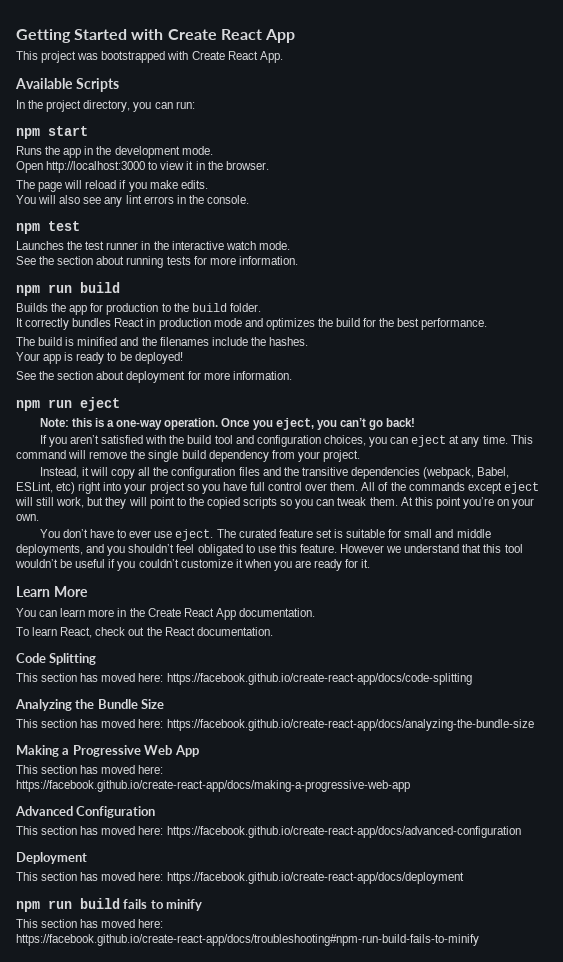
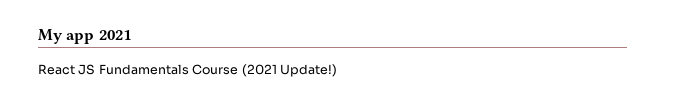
[16,29,295,43] [16,51,283,63] [15,78,119,92] [16,100,195,112] [16,126,88,139] [16,146,213,158] [16,161,269,173] [16,180,208,192] [16,195,249,207] [16,221,80,234] [16,241,290,250] [16,256,298,268] [16,282,120,296] [16,303,261,315] [16,318,488,330] [16,337,308,346] [16,352,183,364] [16,371,292,383] [16,397,120,411] [39,418,416,430] [39,435,533,447] [16,450,360,462] [39,467,510,479] [16,482,539,494] [15,497,535,509] [16,514,39,521] [39,529,491,541] [16,544,523,556] [15,559,371,571] [16,586,88,597] [16,608,315,620] [16,627,273,638] [16,653,97,665] [16,673,472,685] [15,699,165,711] [16,719,534,731] [16,745,199,757] [16,765,164,774] [16,780,410,792] [15,806,156,818] [16,826,521,838] [16,852,87,864] [16,872,464,884] [16,898,203,912] [16,919,164,928] [16,934,479,946] Getting Started with Create React App // This project was bootstrapped with Create React App. // Available Scripts // In the project directory, you can run: // npm start // Runs the app in the development mode. // Open http://localhost:3000 to view it in the browser. // The page will reload if you make edits. // You will also see any lint errors in the console. // npm test // Launches the test runner in the interactive watch mode. // See the section about running tests for more information. // npm run build // Builds the app for production to the build folder. // It correctly bundles React in production mode and optimizes the build for the best performance. // The build is minified and the filenames include the hashes. // Your app is ready to be deployed! // See the section about deployment for more information. // npm run eject // Note: this is a one-way operation. Once you eject, you can’t go back! // If you aren’t satisfied with the build tool and configuration choices, you can eject at any time. This command will remove the single build dependency from your project. // Instead, it will copy all the configuration files and the transitive dependencies (webpack, Babel, ESLint, etc) right into your project so you have full control over them. All of the commands except eject will still work, but they will point to the copied scripts so you can tweak them. At this point you’re on your own. // You don’t have to ever use eject. The curated feature set is suitable for small and middle deployments, and you shouldn’t feel obligated to use this feature. However we understand that this tool wouldn’t be useful if you couldn’t customize it when you are ready for it. // Learn More // You can learn more in the Create React App documentation. // To learn React, check out the React documentation. // Code Splitting // This section has moved here: https://facebook.github.io/create-react-app/docs/code-splitting // Analyzing the Bundle Size // This section has moved here: https://facebook.github.io/create-react-app/docs/analyzing-the-bundle-size // Making a Progressive Web App // This section has moved here: https://facebook.github.io/create-react-app/docs/making-a-progressive-web-app // Advanced Configuration // This section has moved here: https://facebook.github.io/create-react-app/docs/advanced-configuration // Deployment // This section has moved here: https://facebook.github.io/create-react-app/docs/deployment // npm run build fails to minify // This section has moved here: https://facebook.github.io/create-react-app/docs/troubleshooting#npm-run-build-fails-to-minify -> [38,29,131,44] [38,64,337,77] My app 2021 // React JS Fundamentals Course (2021 Update!)

